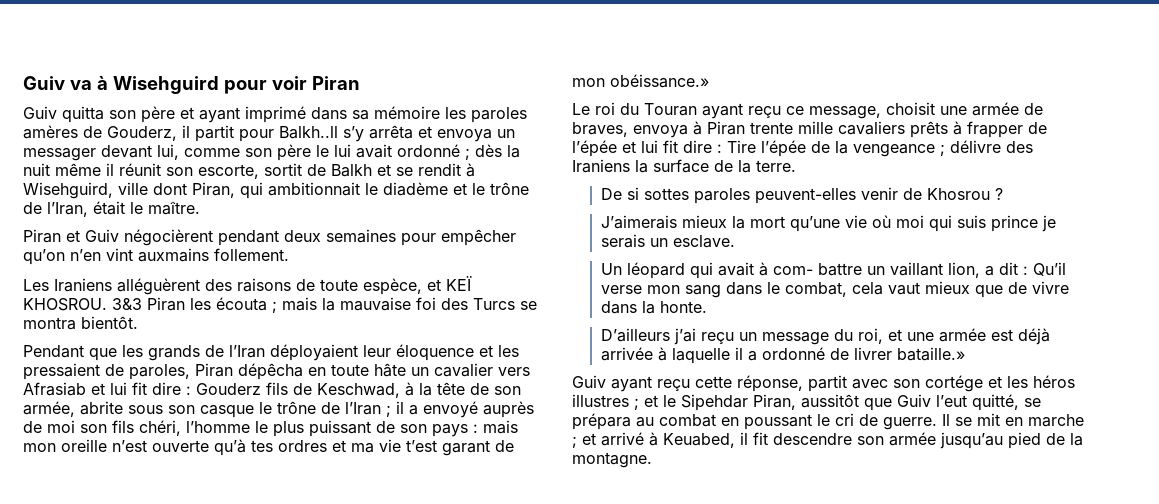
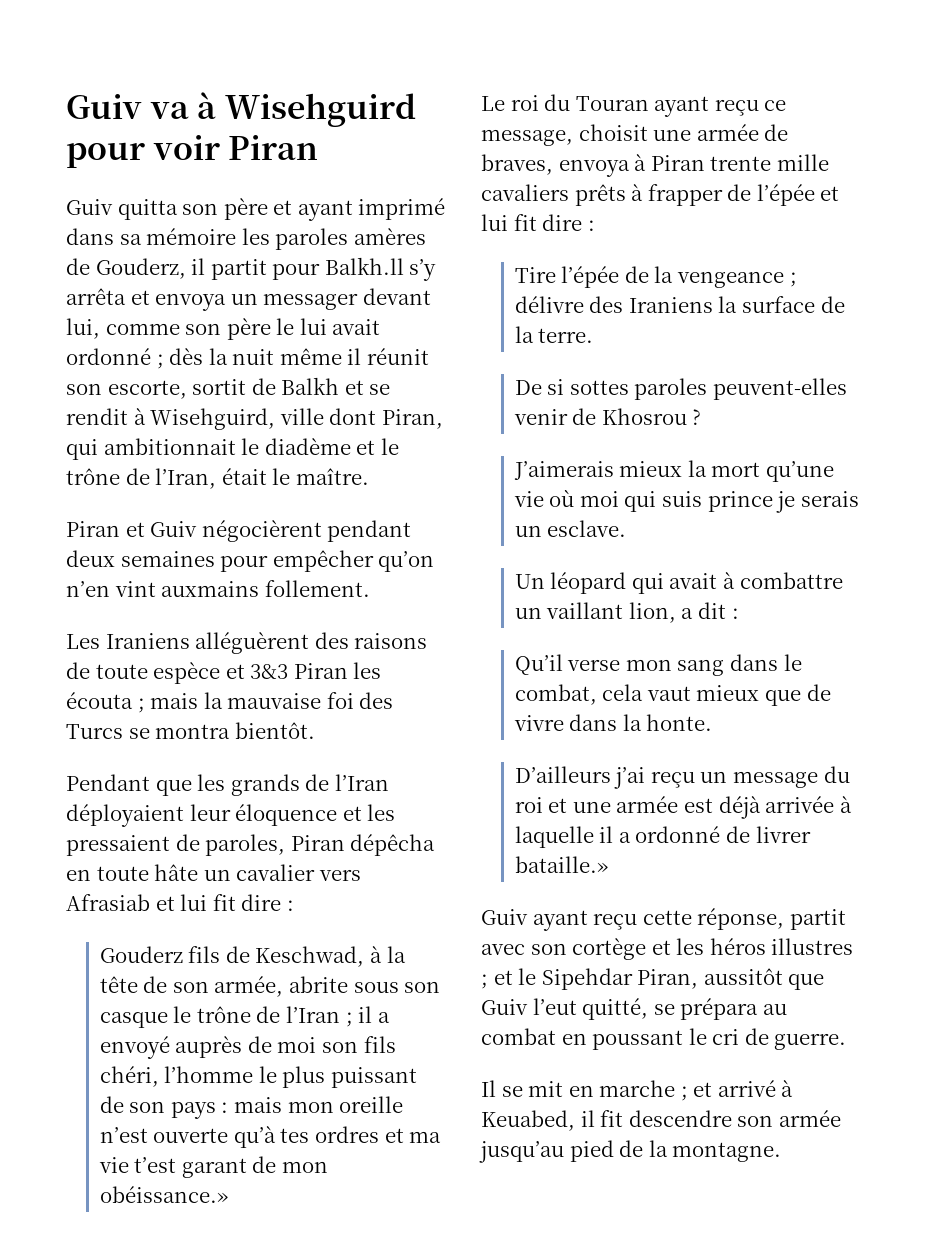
[279,126,338,139] Balkh..ll -> [324,257,404,275] Balkh.ll
[363,276,472,295] [23,298,107,311] espèce, et KEÏ KHOSROU. -> [153,662,245,684] espèce et
(191, 390) none -> (294, 905) //
(722, 148) none -> (595, 225) //
[772,263,862,276] com- battre -> [739,572,843,589] combattre
(1028, 270) none -> (739, 613) //
[857,328,883,344] roi, -> [514,797,543,813] roi
[925,375,983,392] cortége -> [572,938,647,960] cortège
(937, 423) none -> (847, 1041) //

